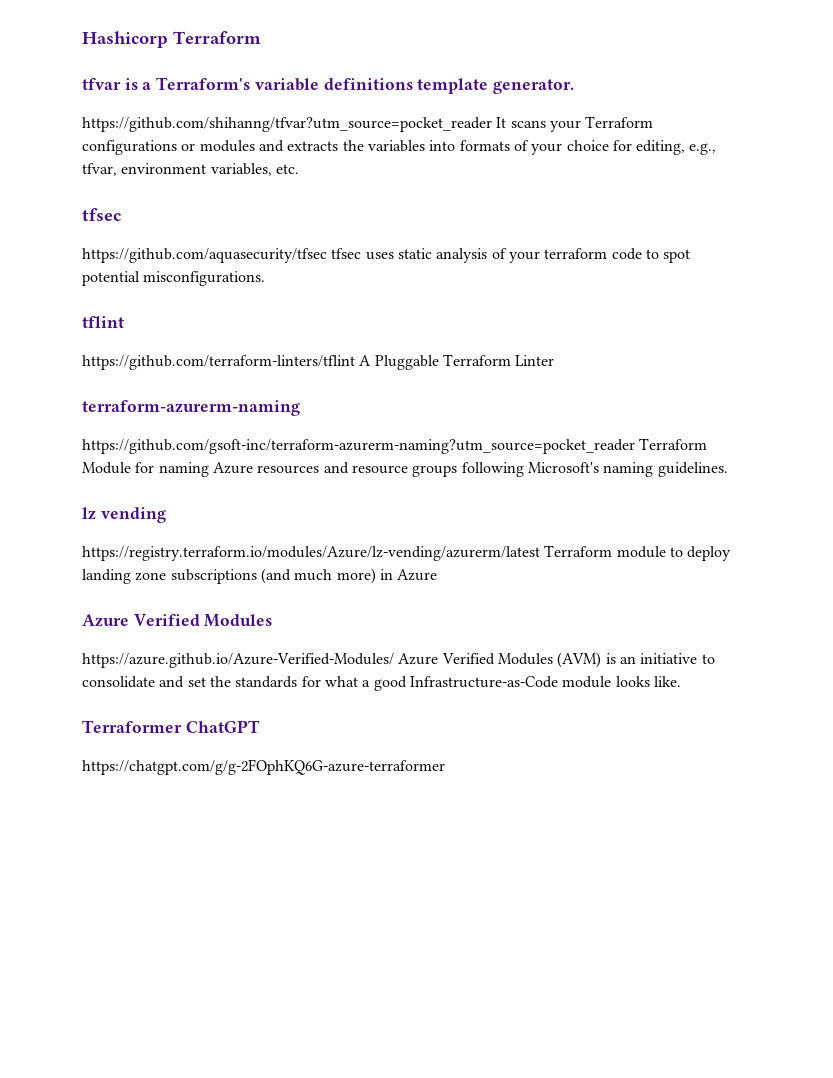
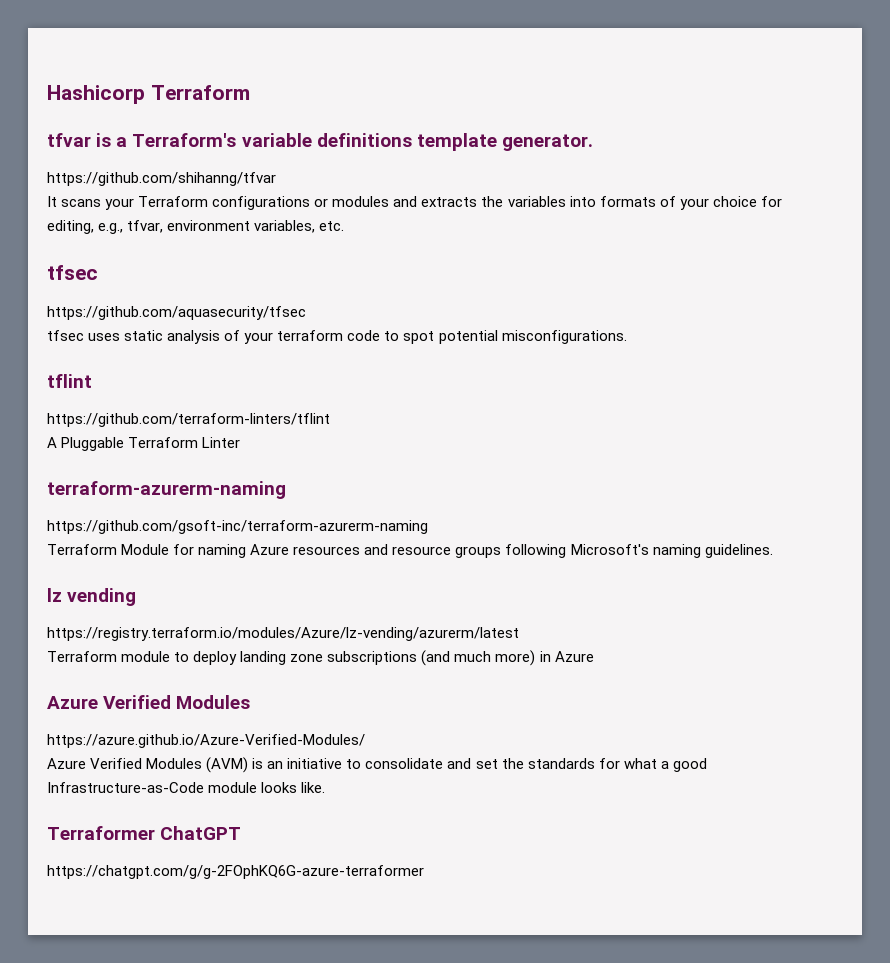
[82,117,492,132] https://github.com/shihanng/tfvar?utm_source=pocket_reader -> [47,172,276,186] https://github.com/shihanng/tfvar //
(327, 255) none -> (306, 313) //
(355, 362) none -> (330, 420) //
[82,439,635,454] https://github.com/gsoft-inc/terraform-azurerm-naming?utm_source=pocket_reader -> [47,520,428,534] https://github.com/gsoft-inc/terraform-azurerm-naming //
(540, 553) none -> (519, 634) //
(394, 660) none -> (365, 741) //

